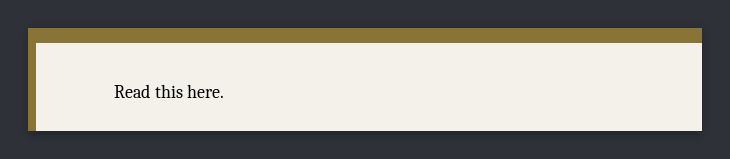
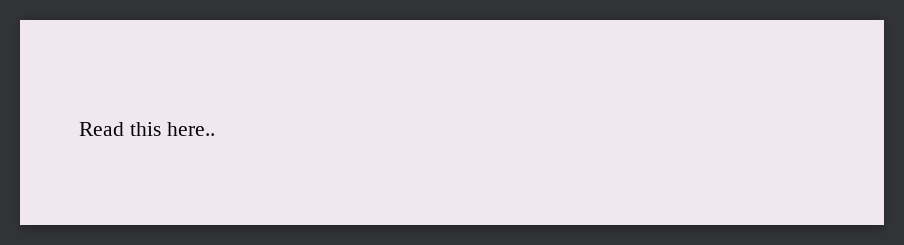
[187,84,225,98] here. -> [166,122,215,136] here..

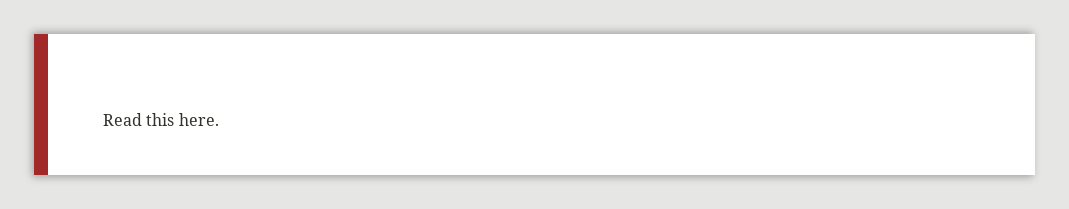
[166,122,215,136] here.. -> [178,113,219,126] here.

